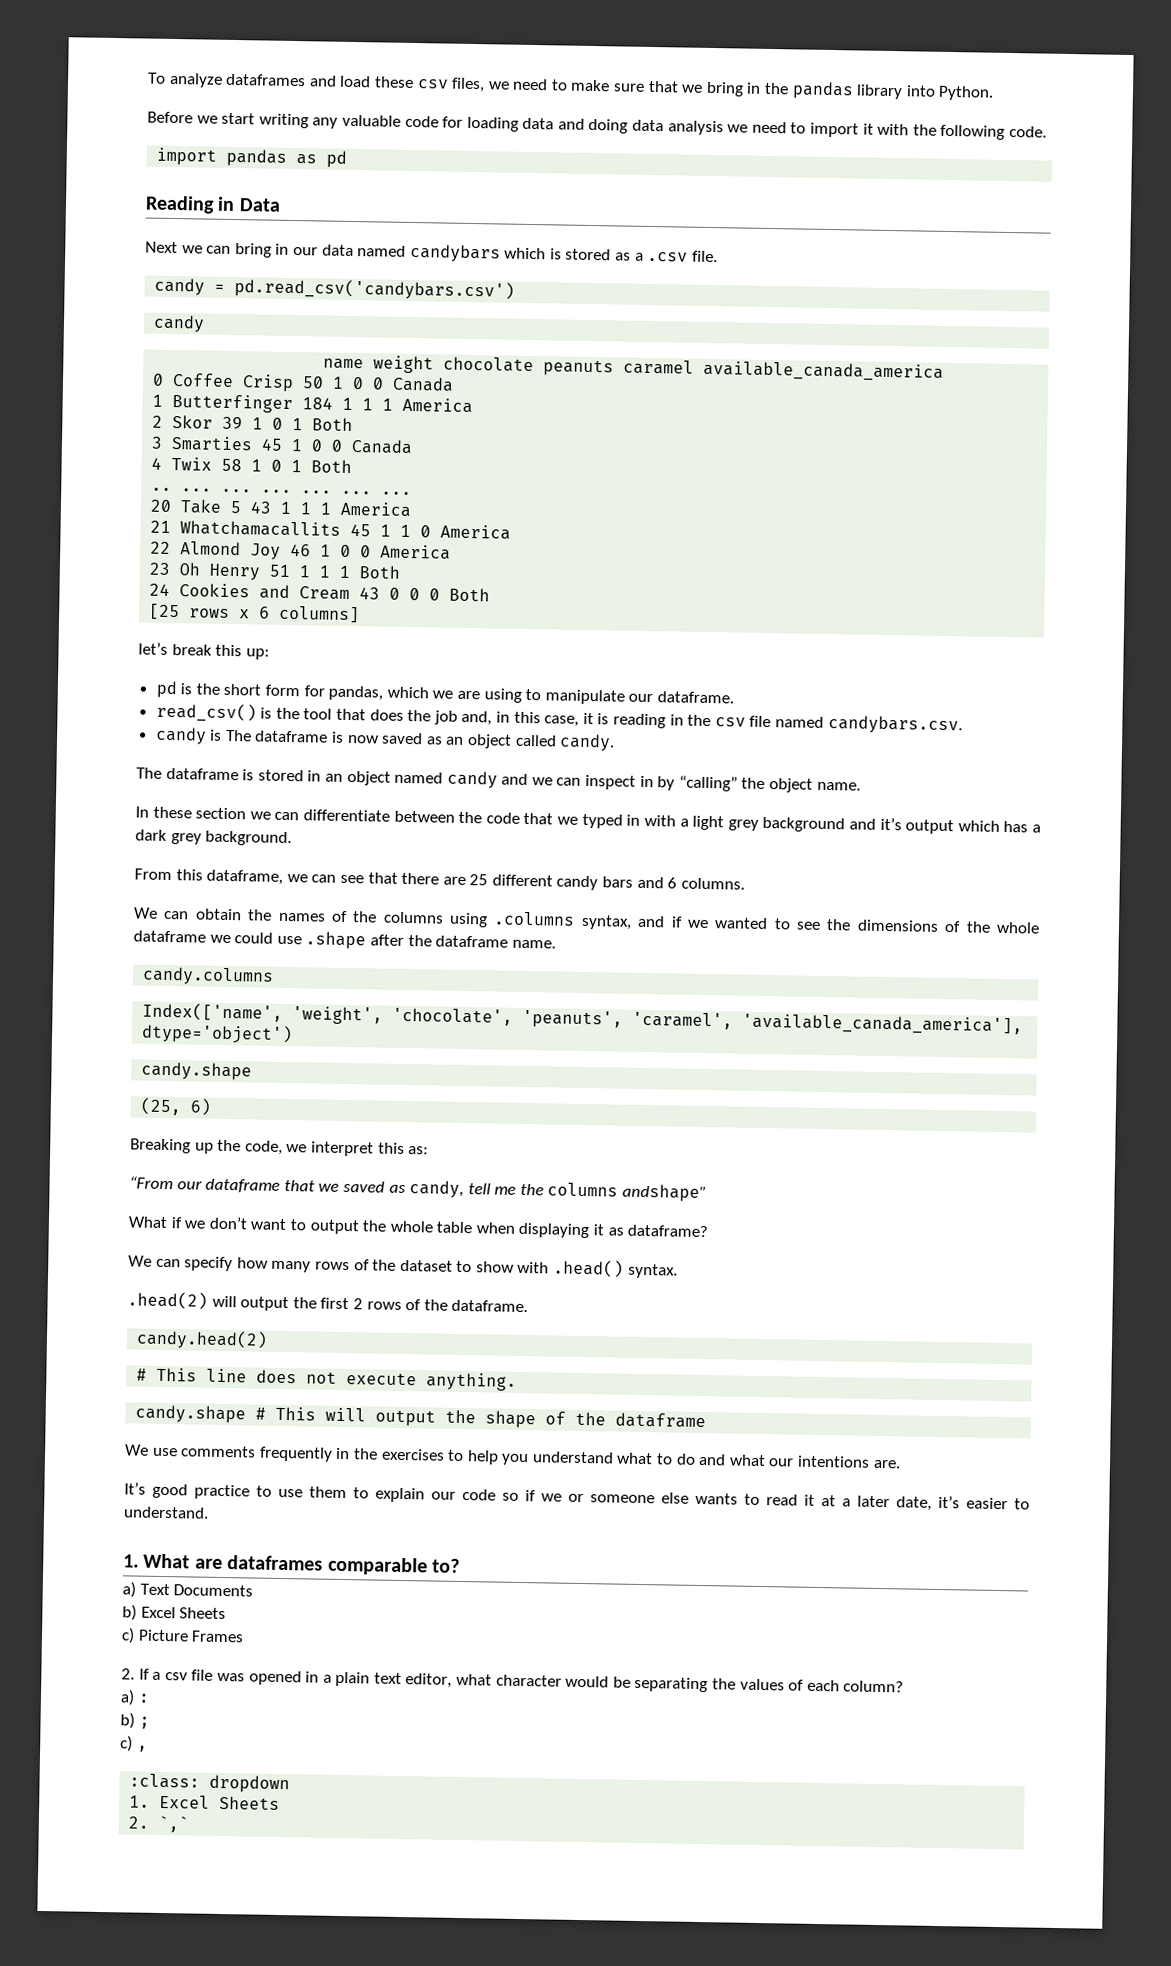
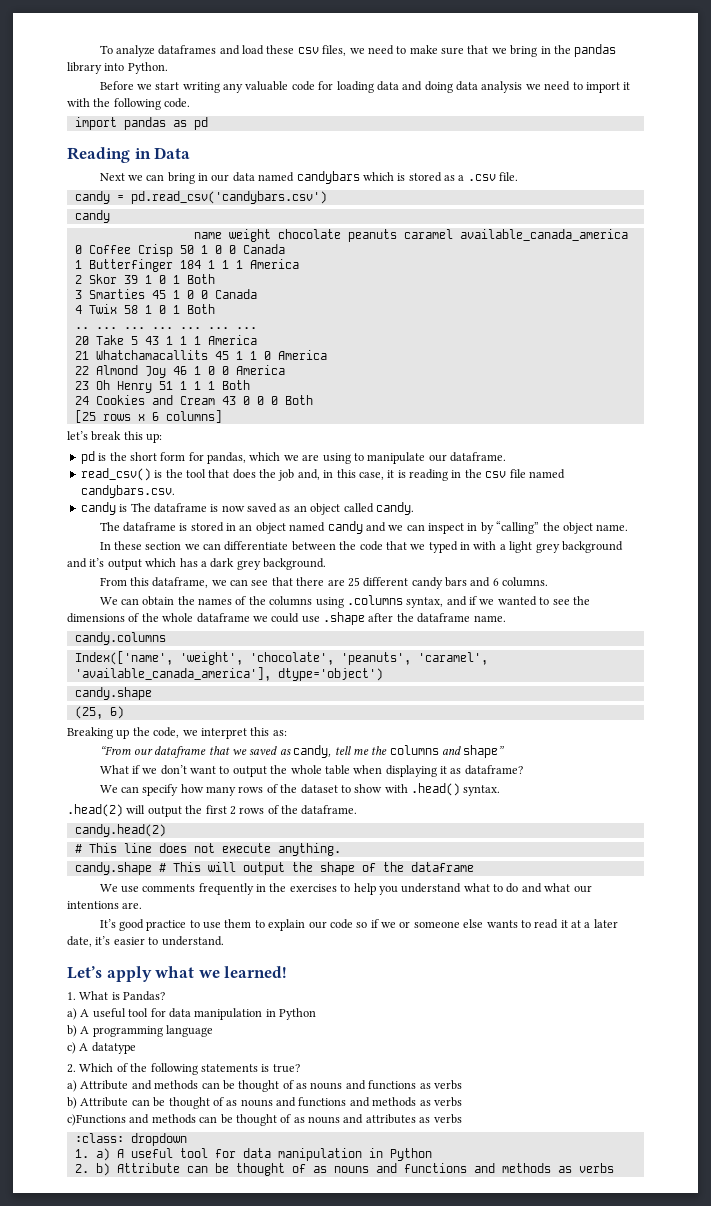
[622,1183,708,1203] andshape” -> [441,745,505,758] and shape”
[123,1553,460,1576] [122,1581,254,1598] [122,1604,227,1621] [121,1627,245,1644] [121,1668,905,1693] [120,1689,150,1706] [120,1712,150,1729] [120,1735,148,1752] [129,1773,291,1794] [129,1794,281,1810] [128,1815,190,1833] 1. What are dataframes comparable to? // a) Text Documents // b) Excel Sheets // c) Picture Frames // 2. If a csv file was opened in a plain text editor, what character would be separating the values of each column? // a) : // b) ; // c) , // :class: dropdown // 1. Excel Sheets // 2. `,` -> [67,966,288,982] [67,991,166,1001] [67,1008,316,1020] [67,1025,214,1037] [67,1042,136,1054] [67,1063,300,1075] [67,1080,462,1092] [67,1097,462,1109] [67,1114,462,1126] [74,1133,187,1146] [74,1148,432,1161] [74,1163,614,1176] Let’s apply what we learned! // 1. What is Pandas? // a) A useful tool for data manipulation in Python // b) A programming language // c) A datatype // 2. Which of the following statements is true? // a) Attribute and methods can be thought of as nouns and functions as verbs // b) Attribute can be thought of as nouns and functions and methods as verbs // c)Functions and methods can be thought of as nouns and attributes as verbs // :class: dropdown // 1. a) A useful tool for data manipulation in Python // 2. b) Attribute can be thought of as nouns and functions and methods as verbs

